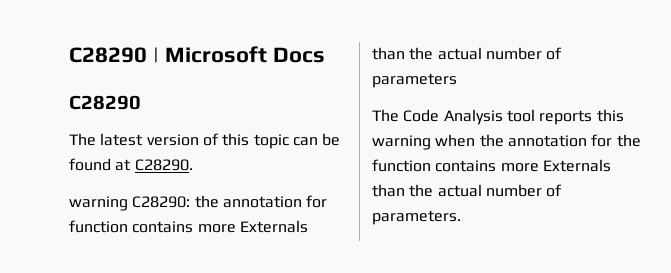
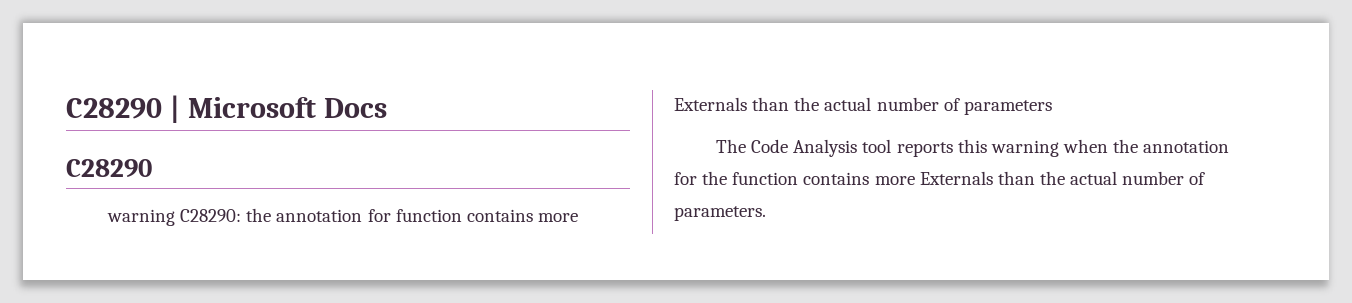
[69,133,341,149] [69,158,193,171] // The latest version of this topic can be found at C28290. -> (152, 168) none

